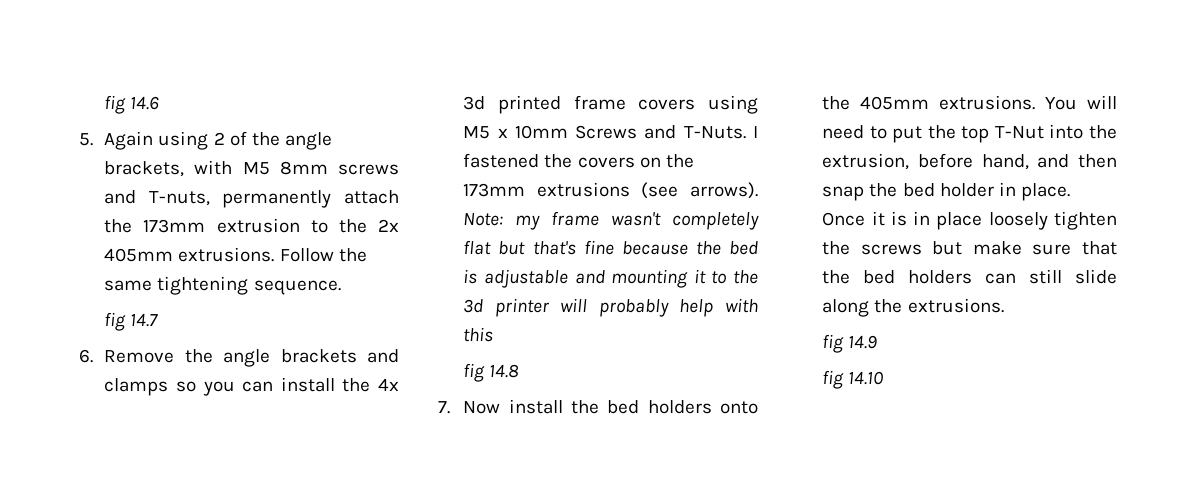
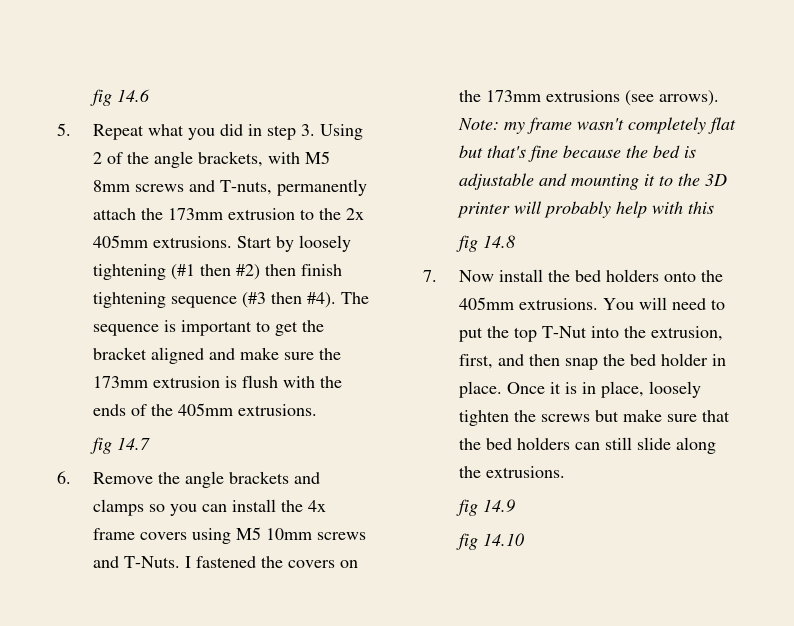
[104,131,209,150] Again using -> [92,124,363,140] Repeat what you did in step 3. Using
[279,248,367,262] [104,276,341,295] Follow the same tightening sequence. -> [236,235,351,252] [92,264,342,280] [92,292,369,308] [92,320,324,336] [92,347,341,364] [92,375,342,388] [92,403,317,416] Start by loosely tightening (#1 then #2) then finish tightening sequence (#3 then #4). The sequence is important to get the bracket aligned and make sure the 173mm extrusion is flush with the ends of the 405mm extrusions.
[463,95,561,114] 3d printed -> (326, 506) none
[497,125,638,139] x 10mm Screws -> [265,528,366,540] 10mm screws
[463,299,484,313] 3d -> [704,174,727,186] 3D
[917,153,1029,170] before hand, -> [458,354,493,369] first,
[936,212,983,230] place -> [600,381,644,398] place,

